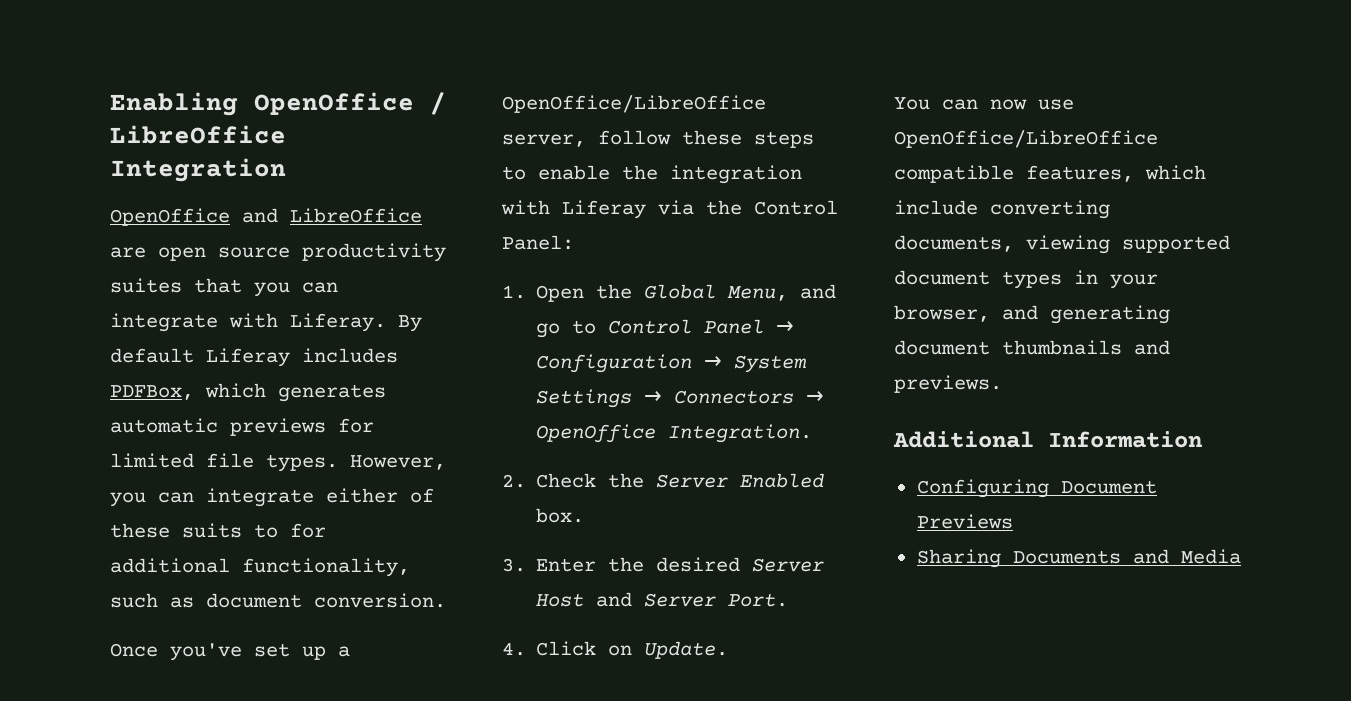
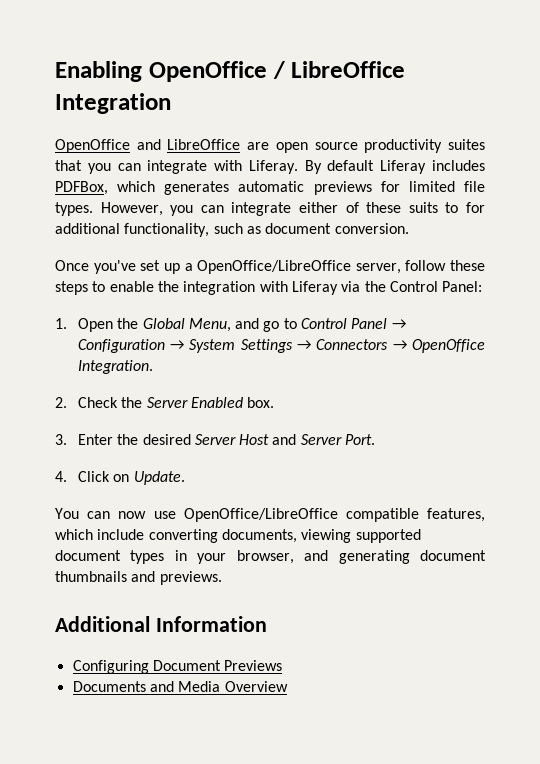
[916,549,1001,568] Sharing -> (283, 665) none
(1241, 556) none -> [224,681,288,692] Overview

